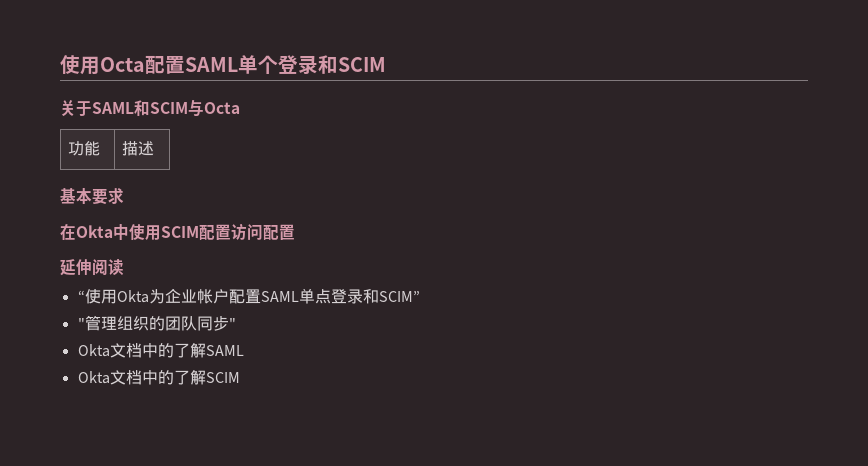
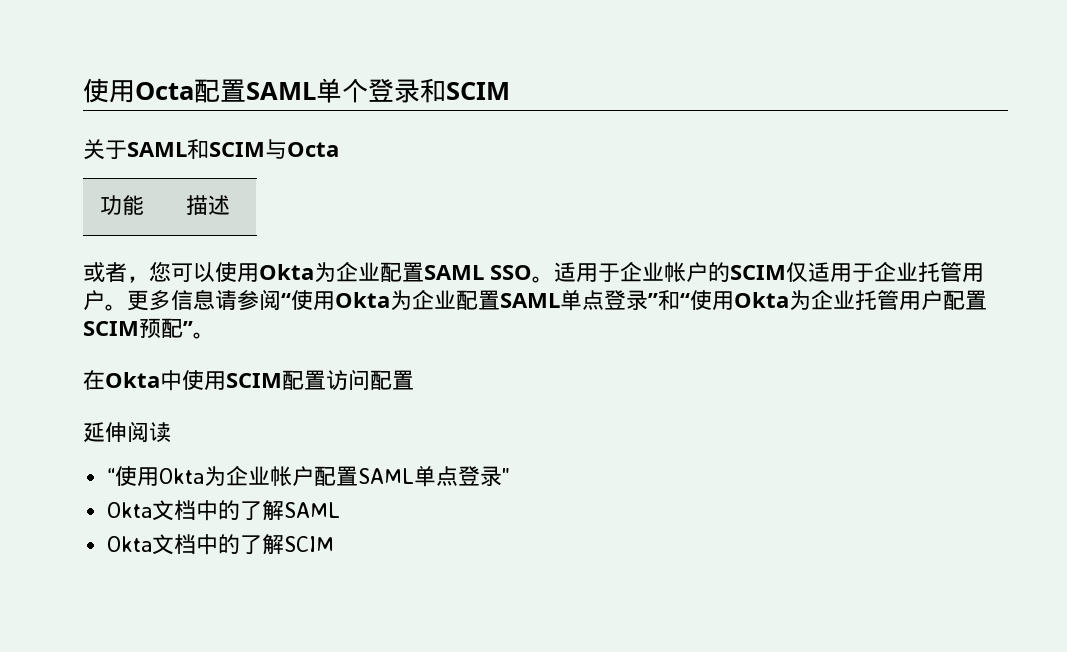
[60,187,124,205] 基本要求 -> [83,261,984,283] [83,289,987,311] [83,318,215,339] 或者，您可以使用Okta为企业配置SAML SSO。适用于企业帐户的SCIM仅适用于企业托管用户。更多信息请参阅“使用Okta为企业配置SAML单点登录”和“使用Okta为企业托管用户配置SCIM预配”。
[362,289,420,304] [77,315,229,331] 和SCIM” // "管理组织的团队同步 -> (503, 476) none

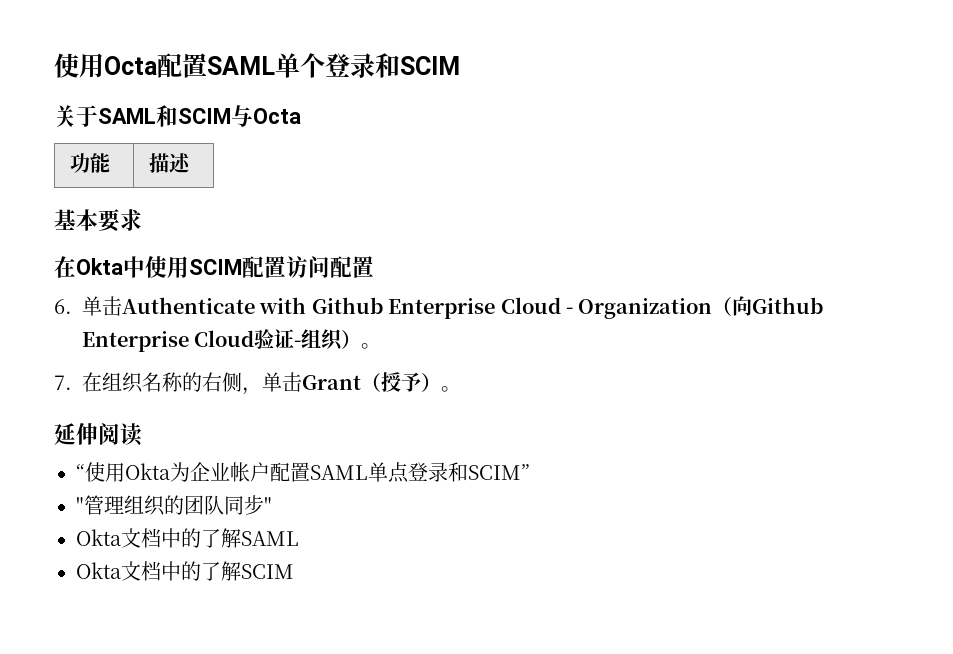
[83,261,984,283] [83,289,987,311] [83,318,215,339] 或者，您可以使用Okta为企业配置SAML SSO。适用于企业帐户的SCIM仅适用于企业托管用户。更多信息请参阅“使用Okta为企业配置SAML单点登录”和“使用Okta为企业托管用户配置SCIM预配”。 -> [54,209,142,232] 基本要求
(414, 380) none -> [54,296,824,319] [82,329,382,352] [54,372,461,395] // 6.单击Authenticate with Github Enterprise Cloud - Organization（向Github Enterprise Cloud验证-组织）。 // 7.在组织名称的右侧，单击Grant（授予）。
(503, 476) none -> [448,462,530,482] [76,495,264,516] 和SCIM” // "管理组织的团队同步

